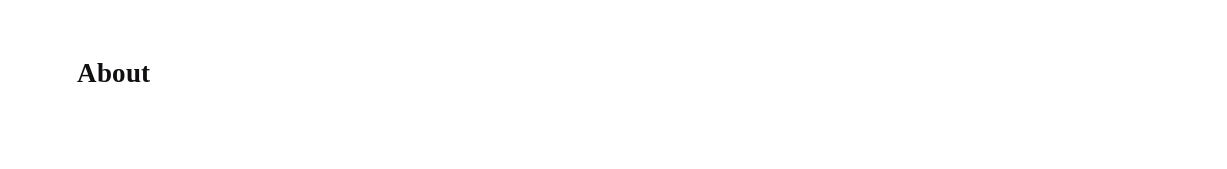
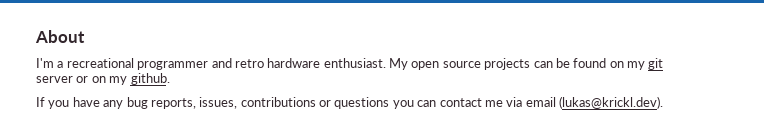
(150, 72) none -> [36,58,664,70] [36,73,170,85] [36,96,663,109] // I'm a recreational programmer and retro hardware enthusiast. My open source projects can be found on my git server or on my github. // If you have any bug reports, issues, contributions or questions you can contact me via email (lukas@krickl.dev).

